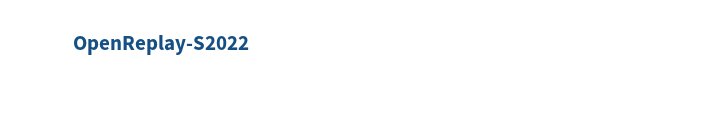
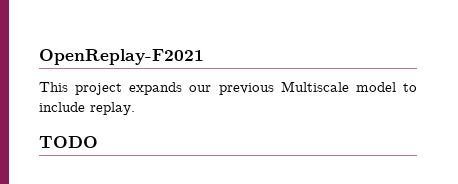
[73,35,249,55] OpenReplay-S2022 -> [39,49,204,65] [39,81,417,95] [39,102,135,115] [39,136,98,148] OpenReplay-F2021 // This project expands our previous Multiscale model to include replay. // TODO

